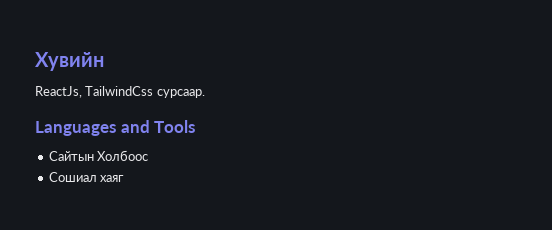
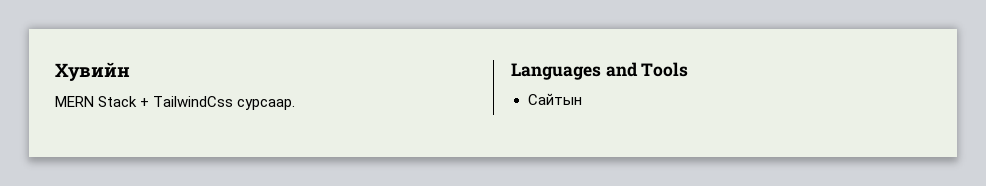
[35,86,82,98] ReactJs, -> [55,96,150,107] MERN Stack +
[97,150,149,161] [48,172,125,182] Холбоос // Сошиал хаяг -> (582, 99) none

